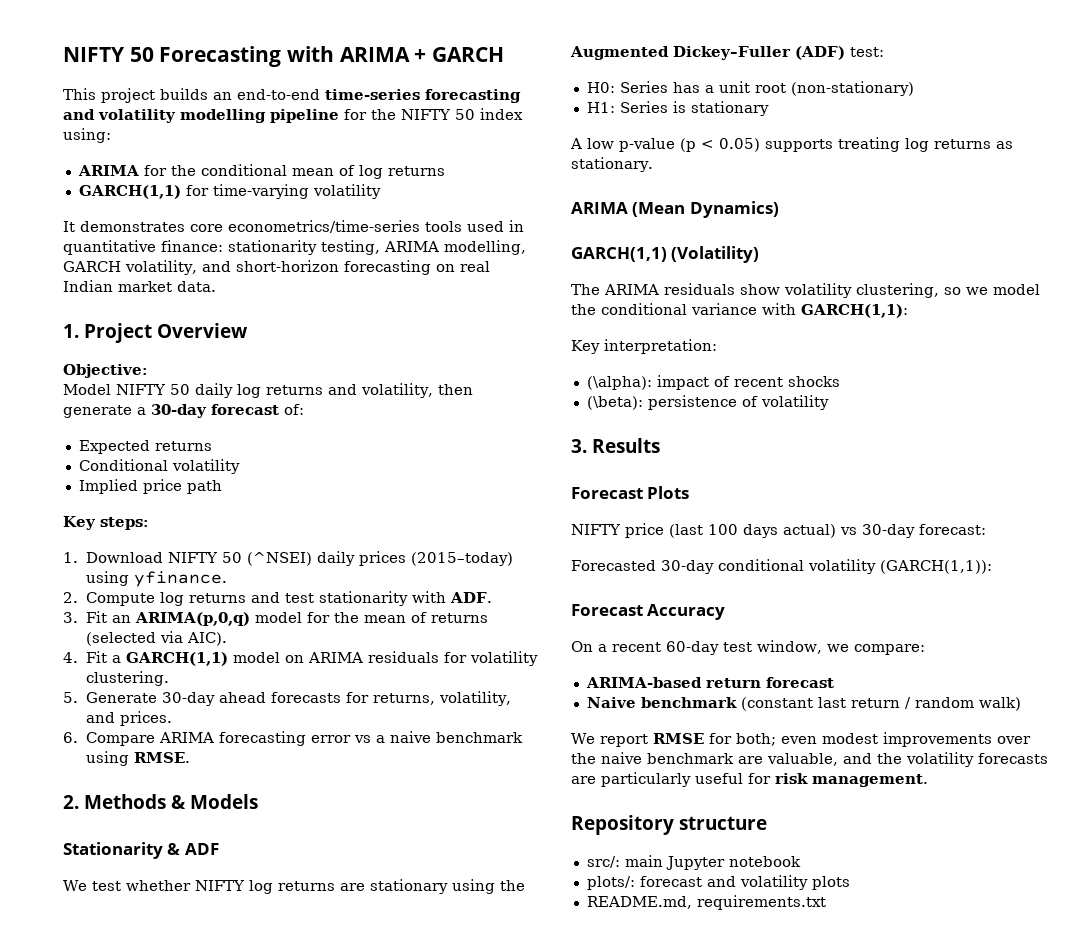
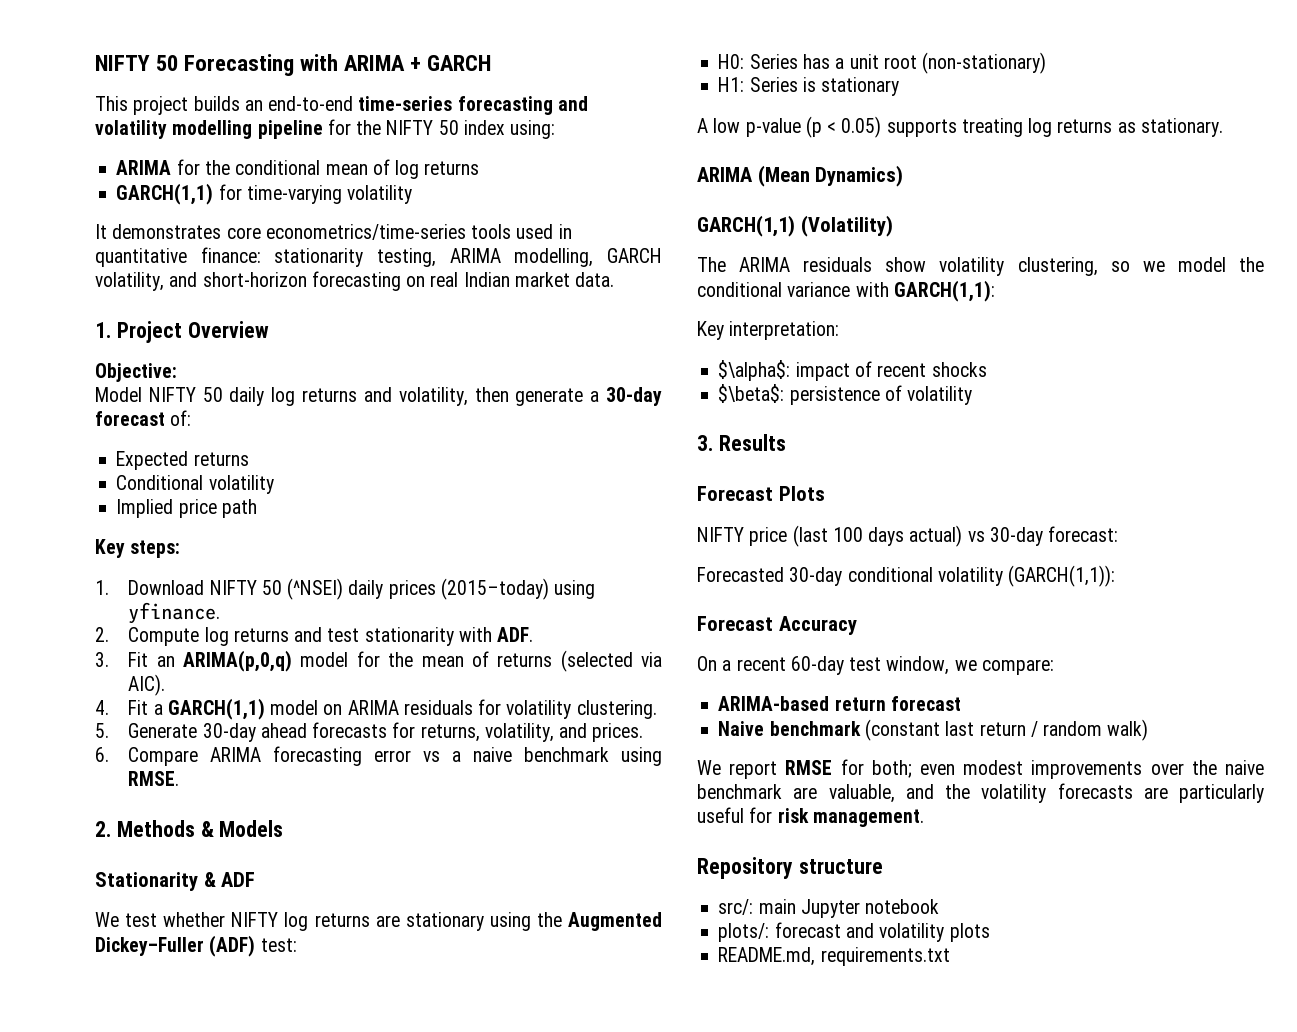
[586,376,652,390] (\alpha): -> [718,360,791,381] $\alpha$:
[586,396,643,410] (\beta): -> [718,384,785,403] $\beta$:

